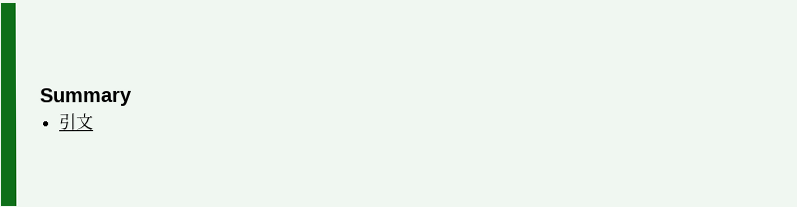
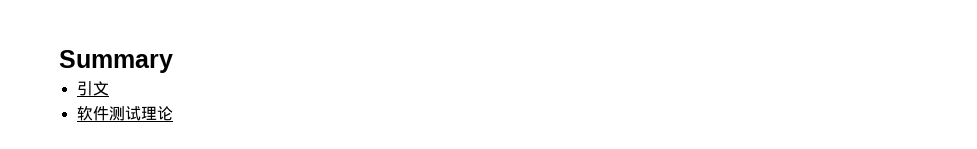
(94, 122) none -> [76,105,173,121] // 软件测试理论

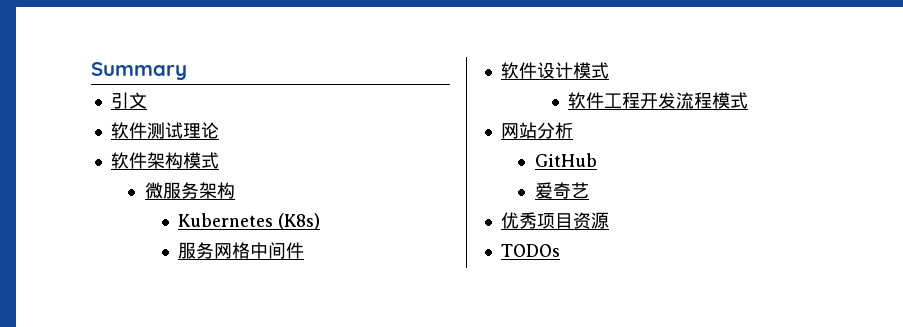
(173, 113) none -> [110,152,219,169] [144,182,235,199] [178,213,321,230] [178,242,305,259] [500,62,609,79] [568,92,749,109] [500,122,573,139] [534,153,597,167] [534,182,589,199] [500,212,609,229] [500,244,560,257] // 软件架构模式 // 微服务架构 // Kubernetes (K8s) // 服务网格中间件 // 软件设计模式 // 软件工程开发流程模式 // 网站分析 // GitHub // 爱奇艺 // 优秀项目资源 // TODOs

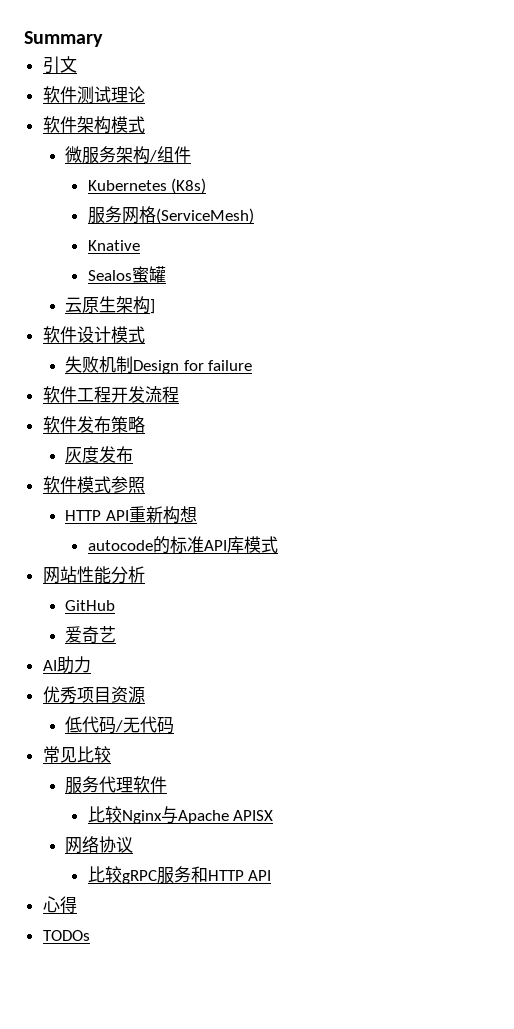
(235, 190) none -> [149,146,192,163] /组件
[250,242,305,259] [500,62,609,79] [568,92,713,109] 中间件 // 软件设计模式 // 软件工程开发流程 -> [155,208,254,224] [87,240,140,251] [87,266,166,283] [65,296,156,314] [42,326,145,343] [65,356,253,374] [42,386,179,403] [42,416,145,433] [65,446,134,463] [42,476,145,493] [65,506,197,524] [87,536,244,554] (ServiceMesh) // Knative // Sealos蜜罐 // 云原生架构] // 软件设计模式 // 失败机制Design for failure // 软件工程开发流程 // 软件发布策略 // 灰度发布 // 软件模式参照 // HTTP API重新构想 // autocode的标准API库
(537, 130) none -> [76,566,111,584] 性能
(589, 190) none -> [42,656,91,674] // AI助力
(609, 220) none -> [65,716,175,734] [42,746,111,763] [65,776,168,794] [87,806,274,824] [65,836,134,854] [87,866,272,884] [42,896,77,913] // 低代码/无代码 // 常见比较 // 服务代理软件 // 比较Nginx与Apache APISX // 网络协议 // 比较gRPC服务和HTTP API // 心得

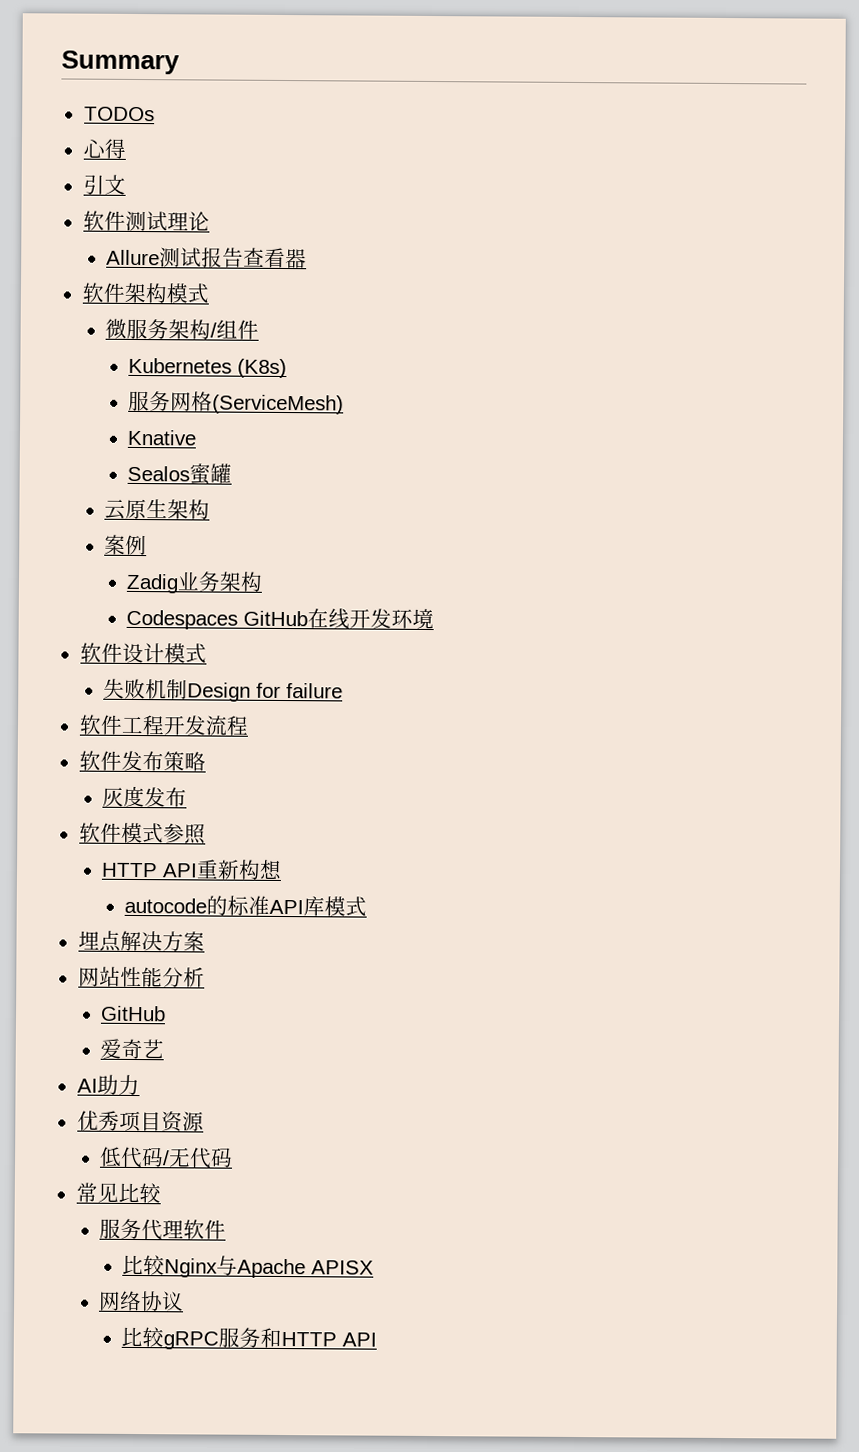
(103, 39) none -> [83,106,155,122] [82,138,126,159] // TODOs // 心得
(145, 94) none -> [106,247,308,269] // Allure测试报告查看器
[150,299,156,314] ] -> [104,534,148,556] [126,571,264,594] [126,608,435,630] // 案例 // Zadig业务架构 // Codespaces GitHub在线开发环境
(278, 544) none -> [77,930,205,952] // 埋点解决方案
[42,896,77,913] [42,930,90,941] // 心得 // TODOs -> (378, 1339) none

